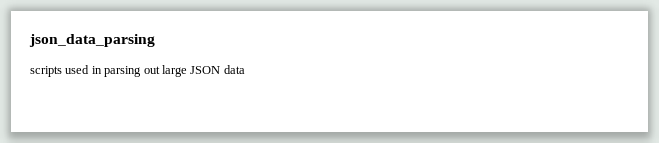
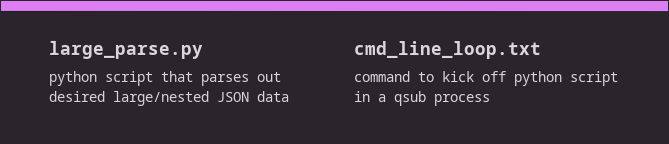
[29,34,155,47] [30,65,245,77] json_data_parsing // scripts used in parsing out large JSON data -> [49,40,204,59] [48,70,282,86] [48,90,289,106] [354,41,542,60] [353,71,619,87] [353,91,490,107] large_parse.py // python script that parses out desired large/nested JSON data // cmd_line_loop.txt // command to kick off python script in a qsub process

